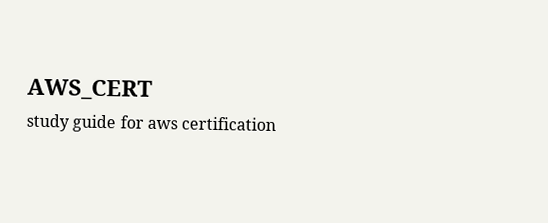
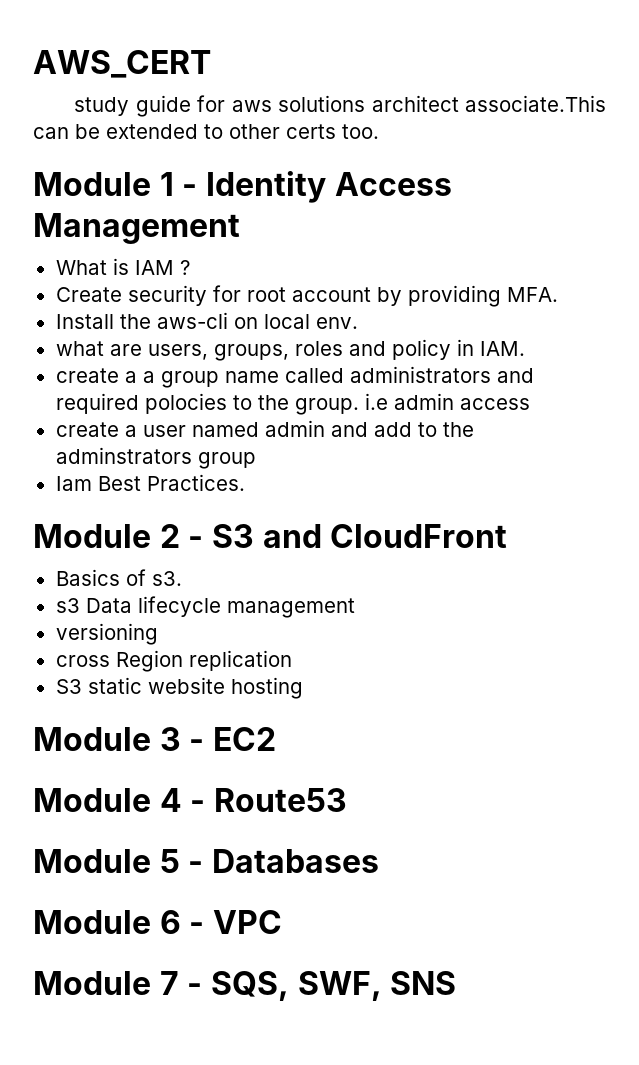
[181,116,277,132] certification -> [278,95,607,112] [33,124,379,139] [33,171,452,203] [33,213,240,244] [55,258,190,275] [55,285,558,307] [55,312,358,329] [55,339,525,361] [55,366,534,388] [55,393,530,415] [55,420,474,437] [55,447,256,469] [55,474,245,491] [33,524,508,548] [55,569,182,586] [55,596,355,618] [55,623,158,645] [55,650,292,672] [55,677,303,699] [33,727,276,751] [33,788,347,812] [33,849,379,873] [33,910,282,934] [33,971,457,1001] solutions architect associate.This can be extended to other certs too. // Module 1 - Identity Access Management // What is IAM ? // Create security for root account by providing MFA. // Install the aws-cli on local env. // what are users, groups, roles and policy in IAM. // create a a group name called administrators and required polocies to the group. i.e admin access // create a user named admin and add to the adminstrators group // Iam Best Practices. // Module 2 - S3 and CloudFront // Basics of s3. // s3 Data lifecycle management // versioning // cross Region replication // S3 static website hosting // Module 3 - EC2 // Module 4 - Route53 // Module 5 - Databases // Module 6 - VPC // Module 7 - SQS, SWF, SNS

